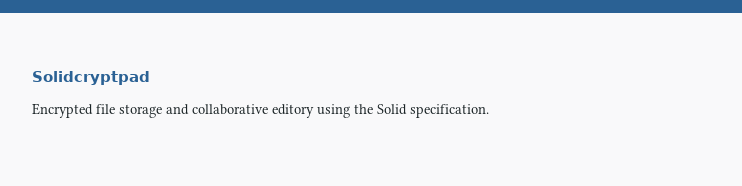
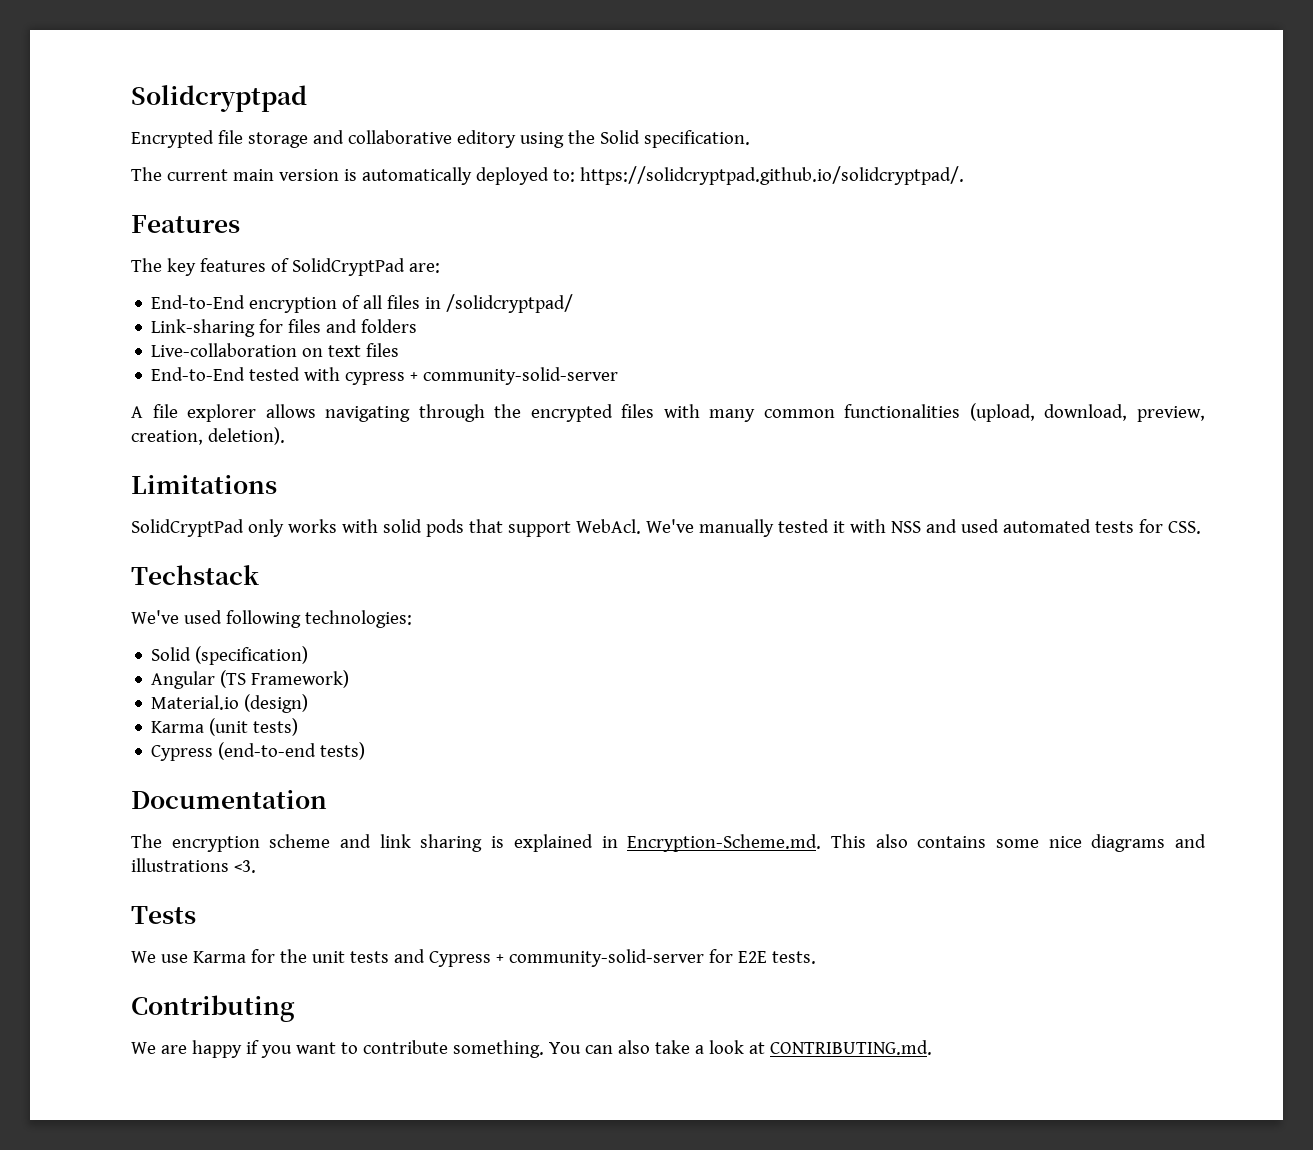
(489, 111) none -> [131,166,964,185] [131,215,240,233] [131,258,440,276] [151,294,574,313] [151,319,418,337] [151,343,400,357] [151,367,619,385] [131,403,1205,422] [131,427,285,445] [131,475,277,494] [131,519,1201,537] [131,565,259,585] [131,610,412,628] [151,646,309,665] [151,670,350,689] [151,694,309,713] [151,718,299,736] [151,742,366,761] [131,790,327,809] [131,834,1206,852] [131,858,256,873] [131,906,196,924] [131,949,816,967] [131,995,295,1022] [131,1040,932,1058] // The current main version is automatically deployed to: https://solidcryptpad.github.io/solidcryptpad/. // Features // The key features of SolidCryptPad are: // End-to-End encryption of all files in /solidcryptpad/ // Link-sharing for files and folders // Live-collaboration on text files // End-to-End tested with cypress + community-solid-server // A file explorer allows navigating through the encrypted files with many common functionalities (upload, download, preview, creation, deletion). // Limitations // SolidCryptPad only works with solid pods that support WebAcl. We've manually tested it with NSS and used automated tests for CSS. // Techstack // We've used following technologies: // Solid (specification) // Angular (TS Framework) // Material.io (design) // Karma (unit tests) // Cypress (end-to-end tests) // Documentation // The encryption scheme and link sharing is explained in Encryption-Scheme.md. This also contains some nice diagrams and illustrations <3. // Tests // We use Karma for the unit tests and Cypress + community-solid-server for E2E tests. // Contributing // We are happy if you want to contribute something. You can also take a look at CONTRIBUTING.md.

